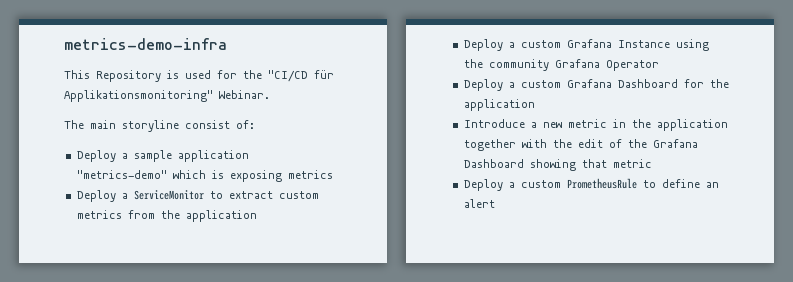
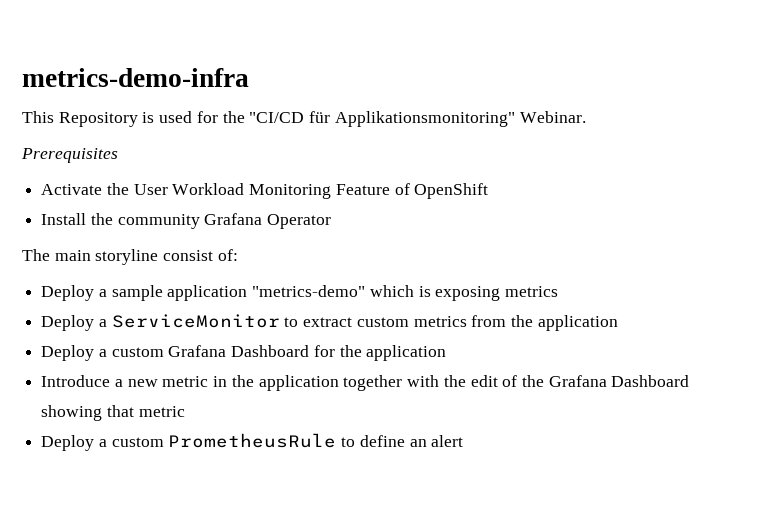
(270, 94) none -> [21,148,118,163] [41,183,489,199] [41,213,332,229] // Prerequisites // Activate the User Workload Monitoring Feature of OpenShift // Install the community Grafana Operator
[463,39,709,51] [463,59,659,71] // Deploy a custom Grafana Instance using the community Grafana Operator -> (618, 323) none

